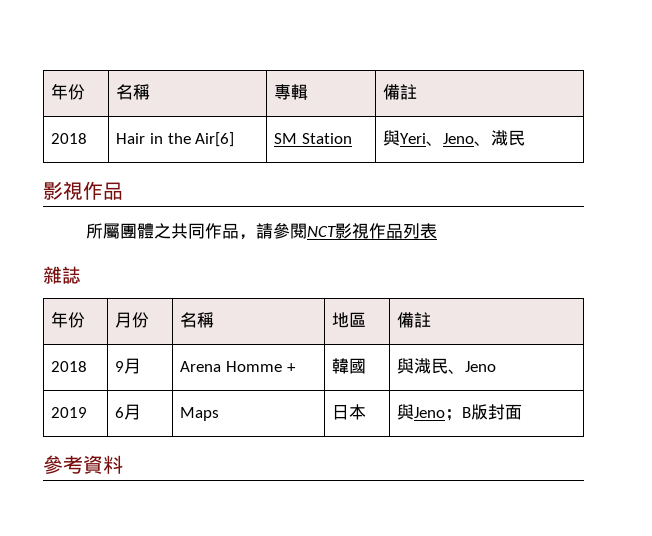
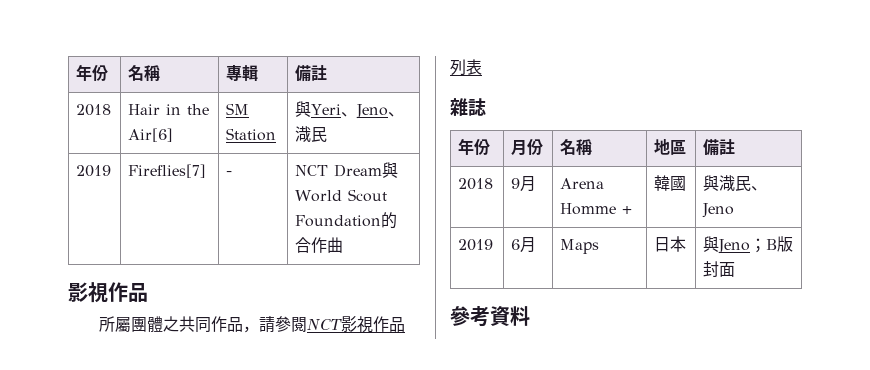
(526, 138) none -> [76,165,112,177] [128,164,207,178] [226,171,233,176] [295,162,399,178] [295,189,388,202] [295,212,398,229] [295,237,344,253] // 2019 | Fireflies[7] | - | NCT Dream與World Scout Foundation的合作曲

